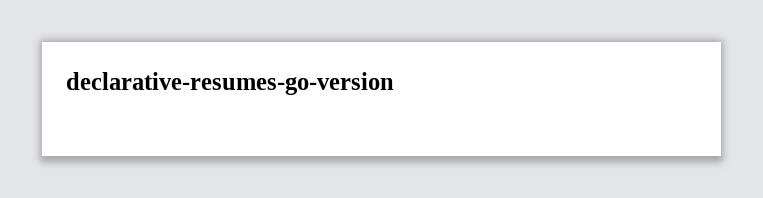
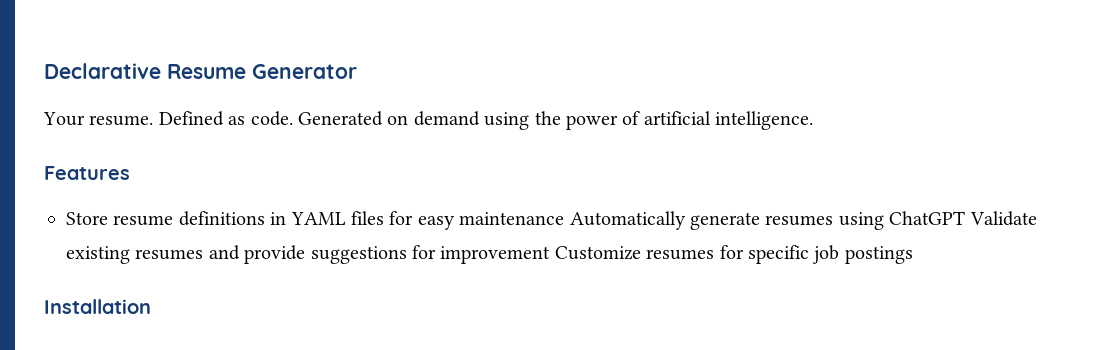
[66,72,394,95] declarative-resumes-go-version -> [44,63,357,79] [43,111,814,130] [44,166,130,180] [66,211,1037,230] [66,245,913,264] [44,299,151,314] Declarative Resume Generator // Your resume. Defined as code. Generated on demand using the power of artificial intelligence. // Features // Store resume definitions in YAML files for easy maintenance Automatically generate resumes using ChatGPT Validate existing resumes and provide suggestions for improvement Customize resumes for specific job postings // Installation

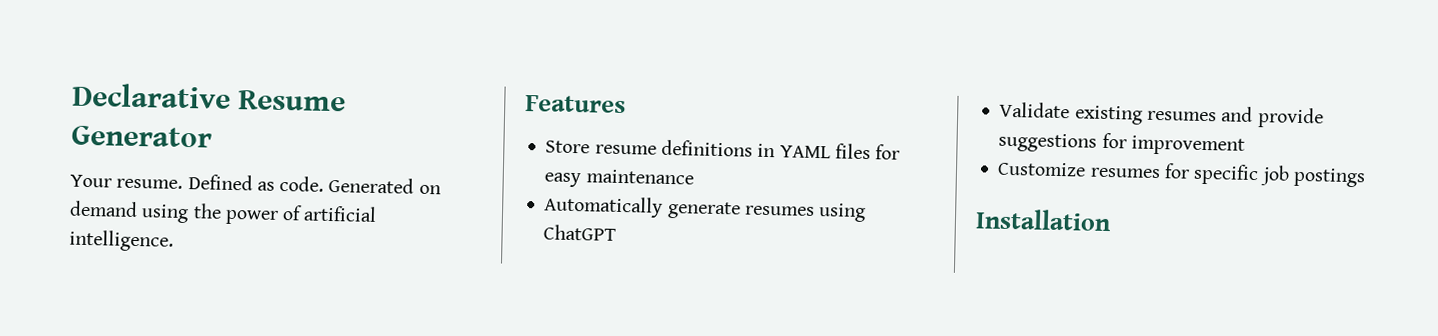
(565, 218) none -> (694, 177) //
(966, 218) none -> (617, 232) //
(551, 255) none -> (1245, 145) //

